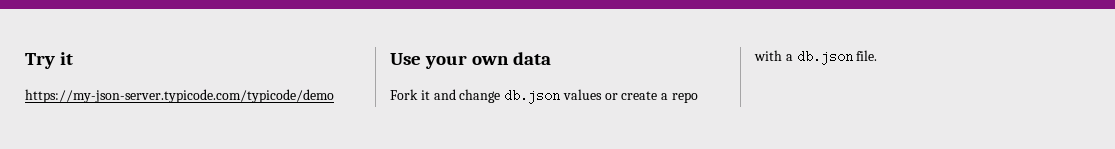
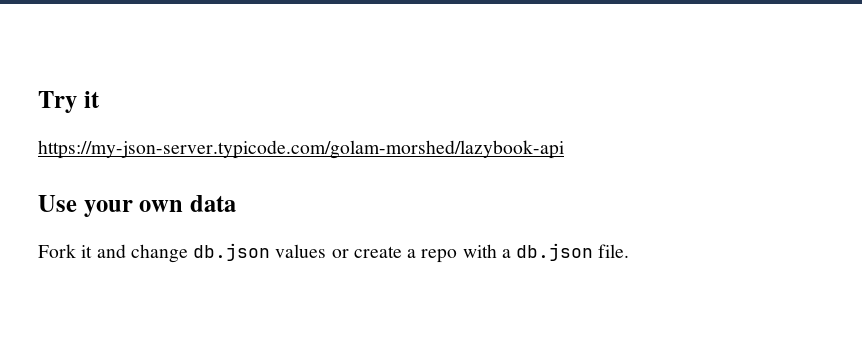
[25,89,334,103] https://my-json-server.typicode.com/typicode/demo -> [38,140,564,159] https://my-json-server.typicode.com/golam-morshed/lazybook-api

